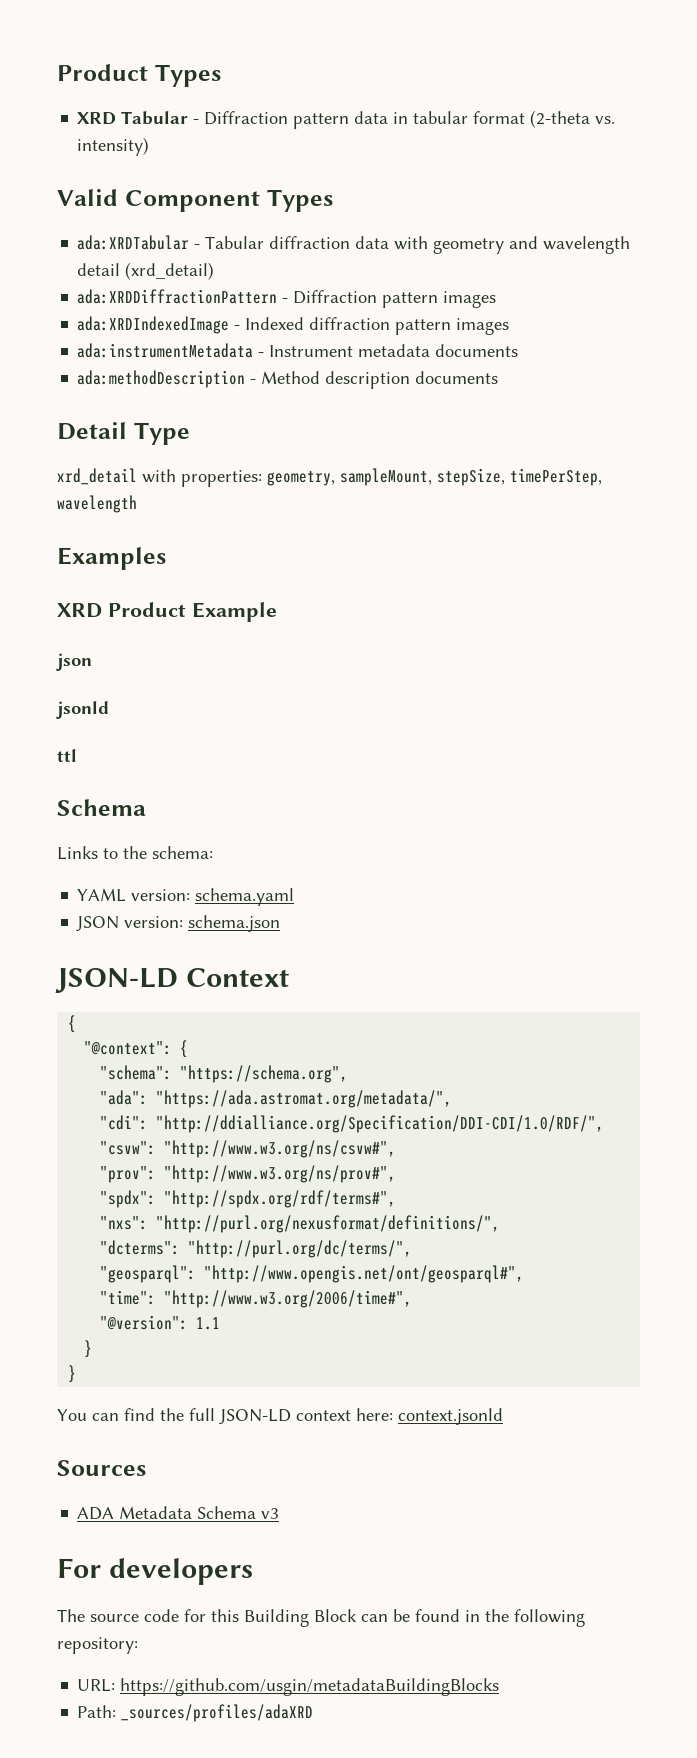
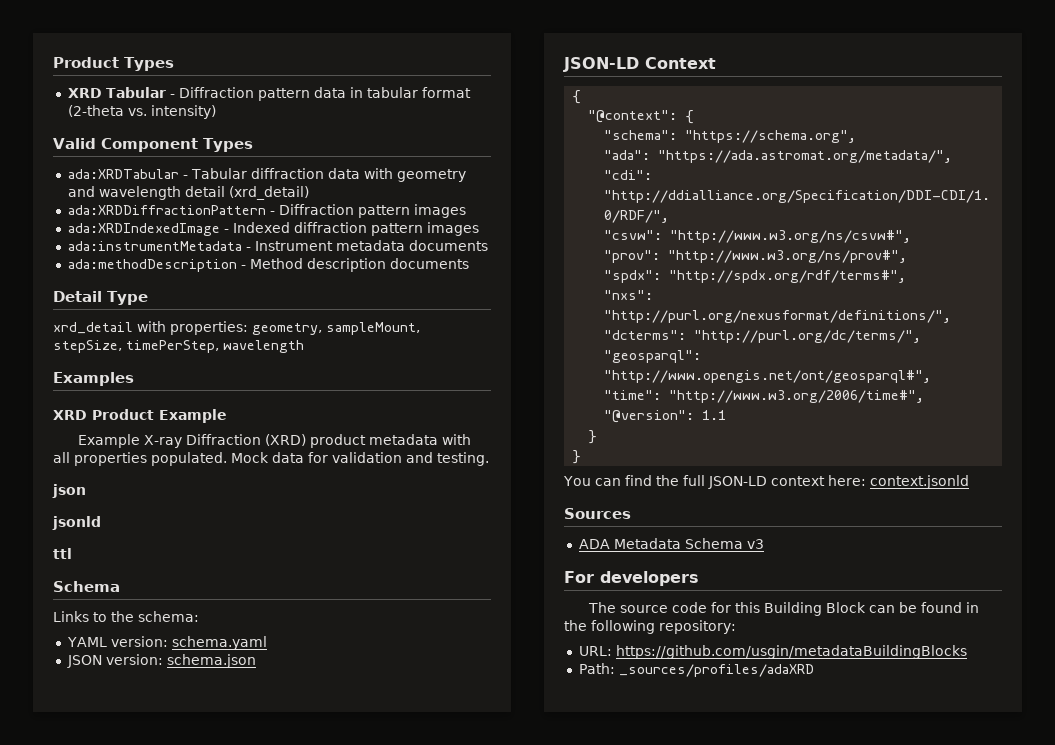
(277, 612) none -> [77,434,471,448] [53,452,489,466] // Example X-ray Diffraction (XRD) product metadata with all properties populated. Mock data for validation and testing.

